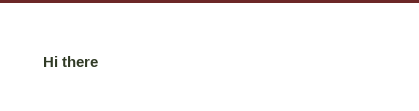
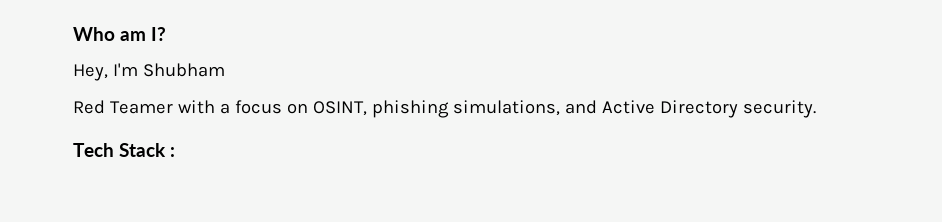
[43,56,99,67] Hi there -> [73,27,167,41] [73,63,225,81] [73,100,816,118] [73,143,176,157] Who am I? // Hey, I'm Shubham // Red Teamer with a focus on OSINT, phishing simulations, and Active Directory security. // Tech Stack :

